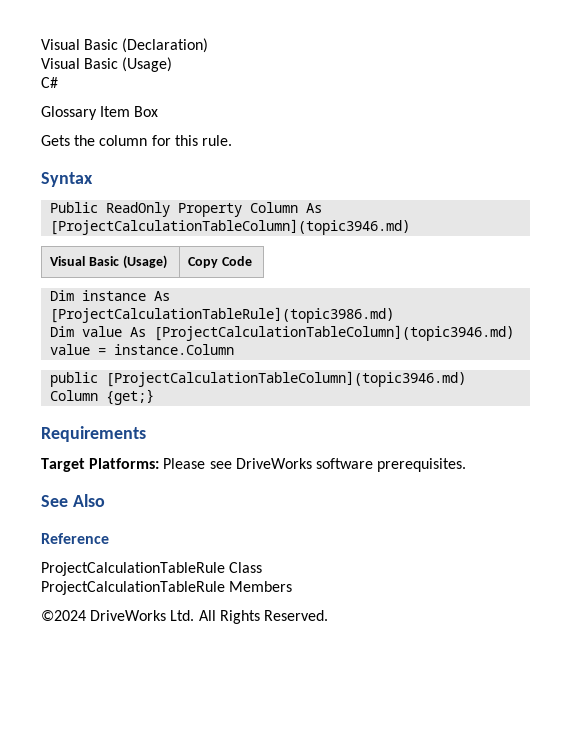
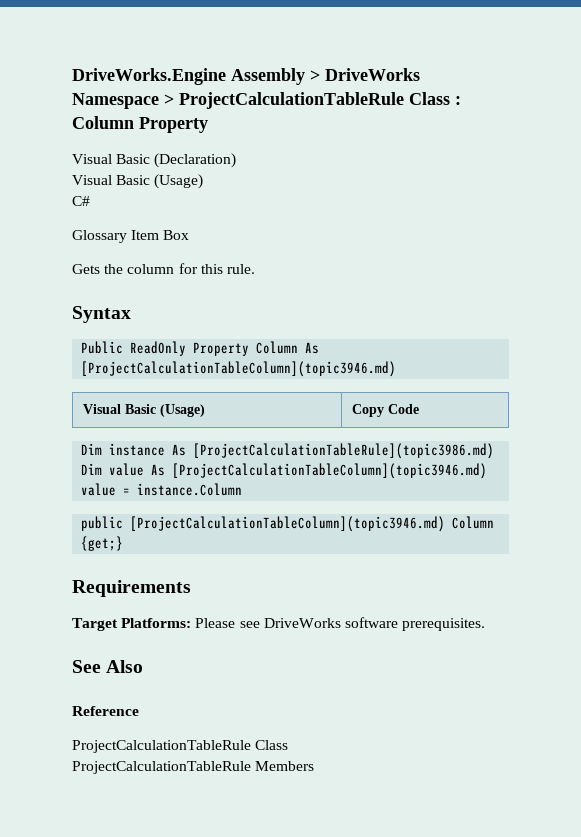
(41, 44) none -> [72,68,420,85] [72,92,461,109] [72,116,208,133] DriveWorks.Engine Assembly > DriveWorks Namespace > ProjectCalculationTableRule Class : Column Property //
[41,610,328,624] // ©2024 DriveWorks Ltd. All Rights Reserved. -> (315, 766) none

